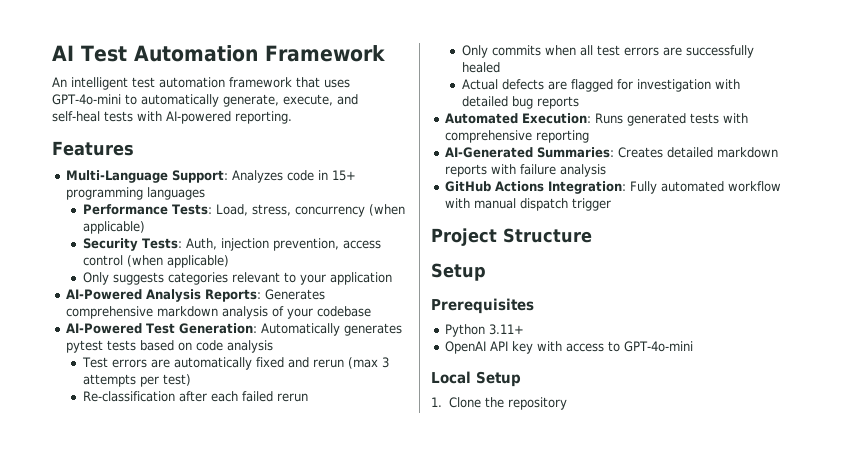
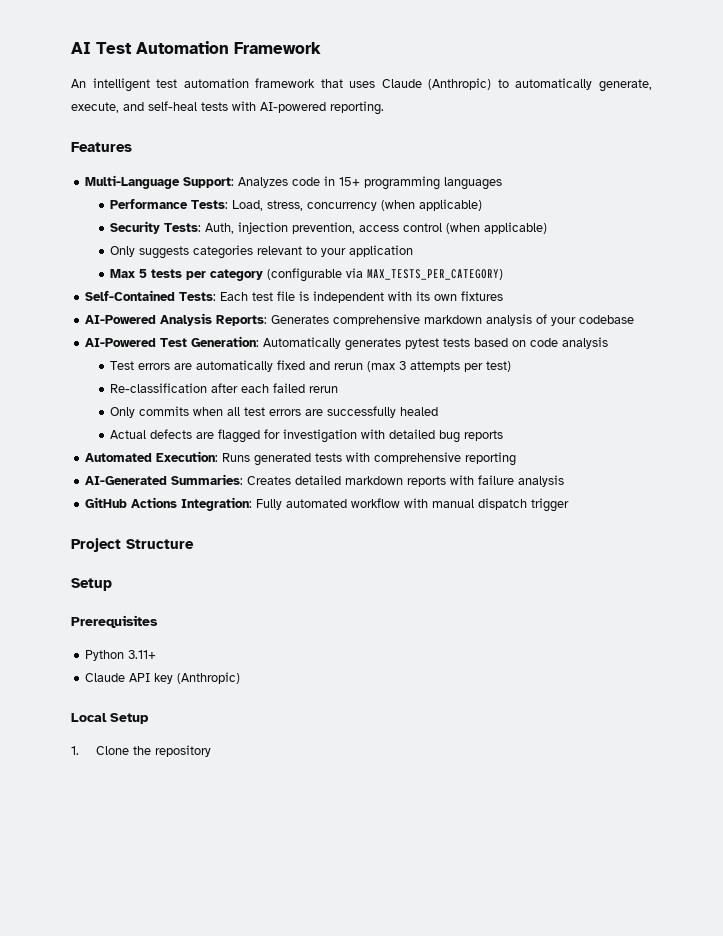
[52,94,121,105] GPT-4o-mini -> [381,78,492,90] Claude (Anthropic)
(392, 278) none -> [110,268,504,282] [85,290,504,303] // Max 5 tests per category (configurable via MAX_TESTS_PER_CATEGORY) // Self-Contained Tests: Each test file is independent with its own fixtures
[445,341,487,354] OpenAI -> [85,673,126,682] Claude
[537,341,694,352] with access to GPT-4o-mini -> [177,672,241,684] (Anthropic)

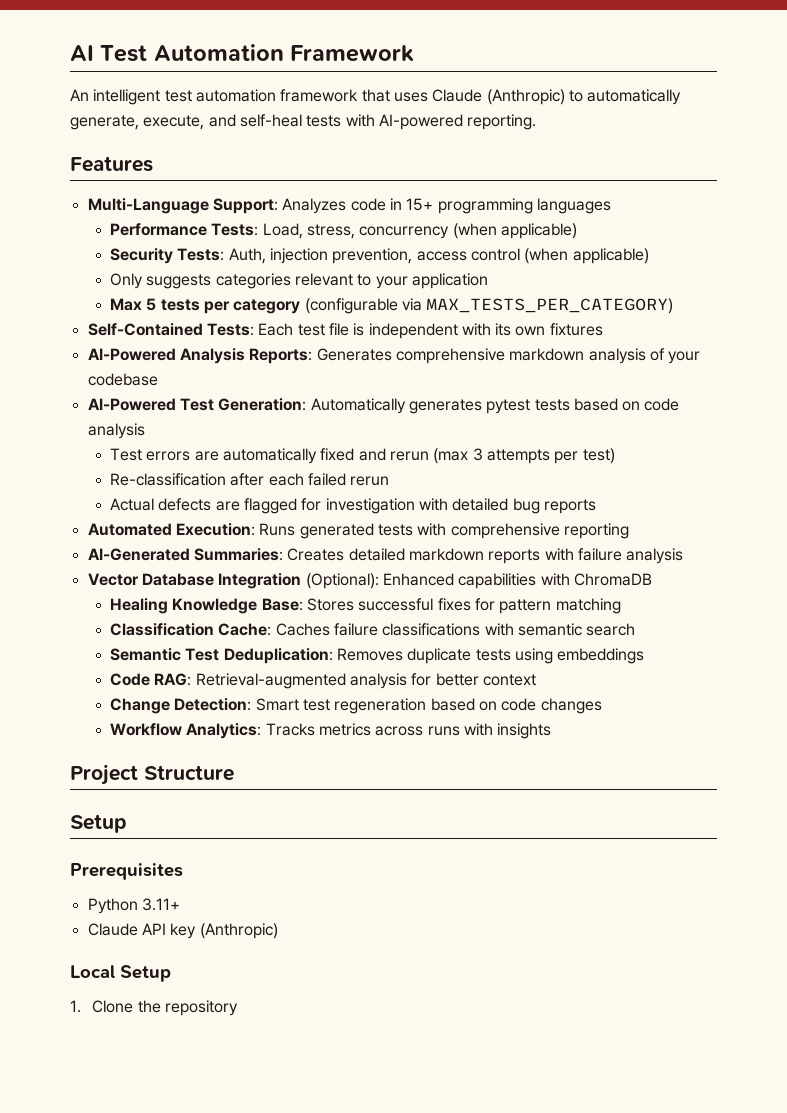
[110,406,439,418] // Only commits when all test errors are successfully healed -> (390, 481) none
[85,497,570,512] GitHub Actions Integration: Fully automated workflow with manual dispatch trigger -> [87,573,652,589] [109,598,621,614] [109,623,636,636] [109,648,645,664] [109,673,536,689] [109,698,602,714] [109,723,552,739] Vector Database Integration (Optional): Enhanced capabilities with ChromaDB // Healing Knowledge Base: Stores successful fixes for pattern matching // Classification Cache: Caches failure classifications with semantic search // Semantic Test Deduplication: Removes duplicate tests using embeddings // Code RAG: Retrieval-augmented analysis for better context // Change Detection: Smart test regeneration based on code changes // Workflow Analytics: Tracks metrics across runs with insights

